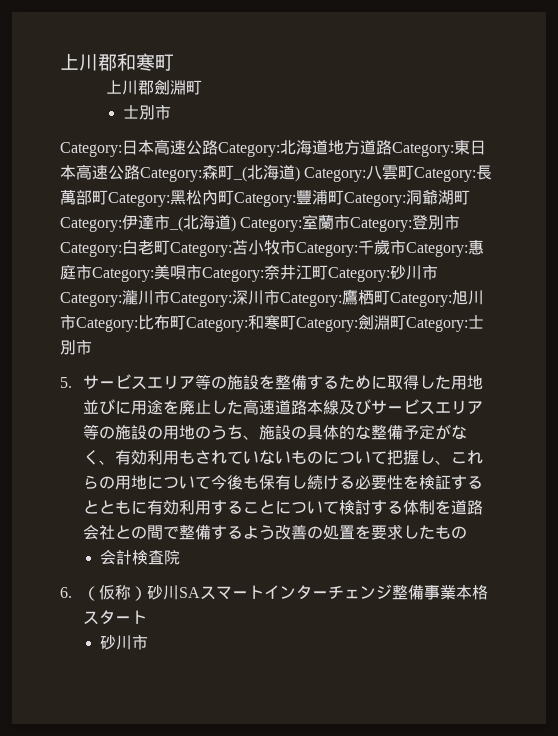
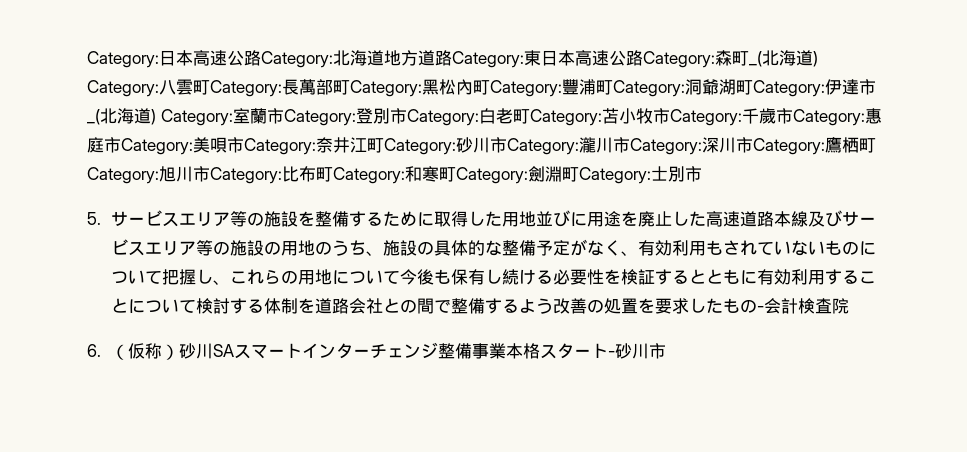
[60,53,174,71] [105,79,202,95] [123,104,172,120] 上川郡和寒町 // 上川郡劍淵町 // 士別市 // -> (87, 59) none
(467, 532) // -> [757,306,765,312] -
(147, 617) // -> [608,351,616,357] -

